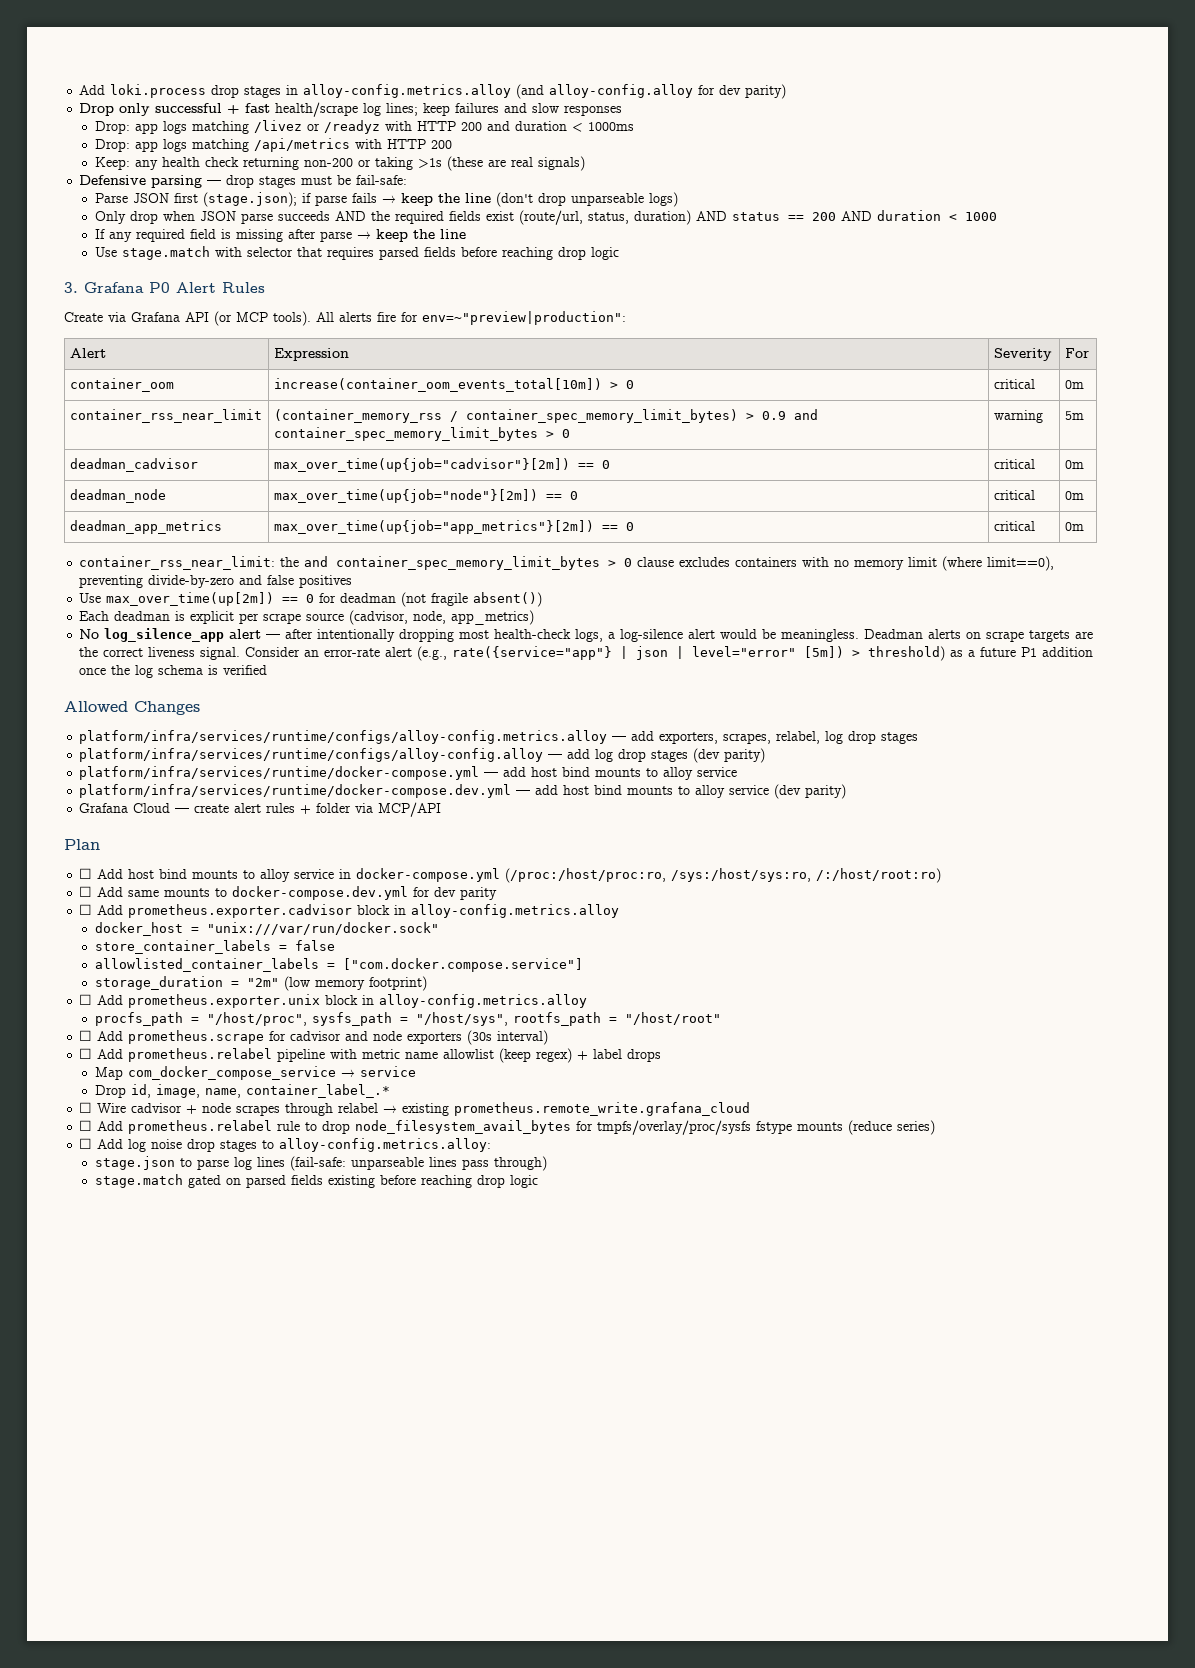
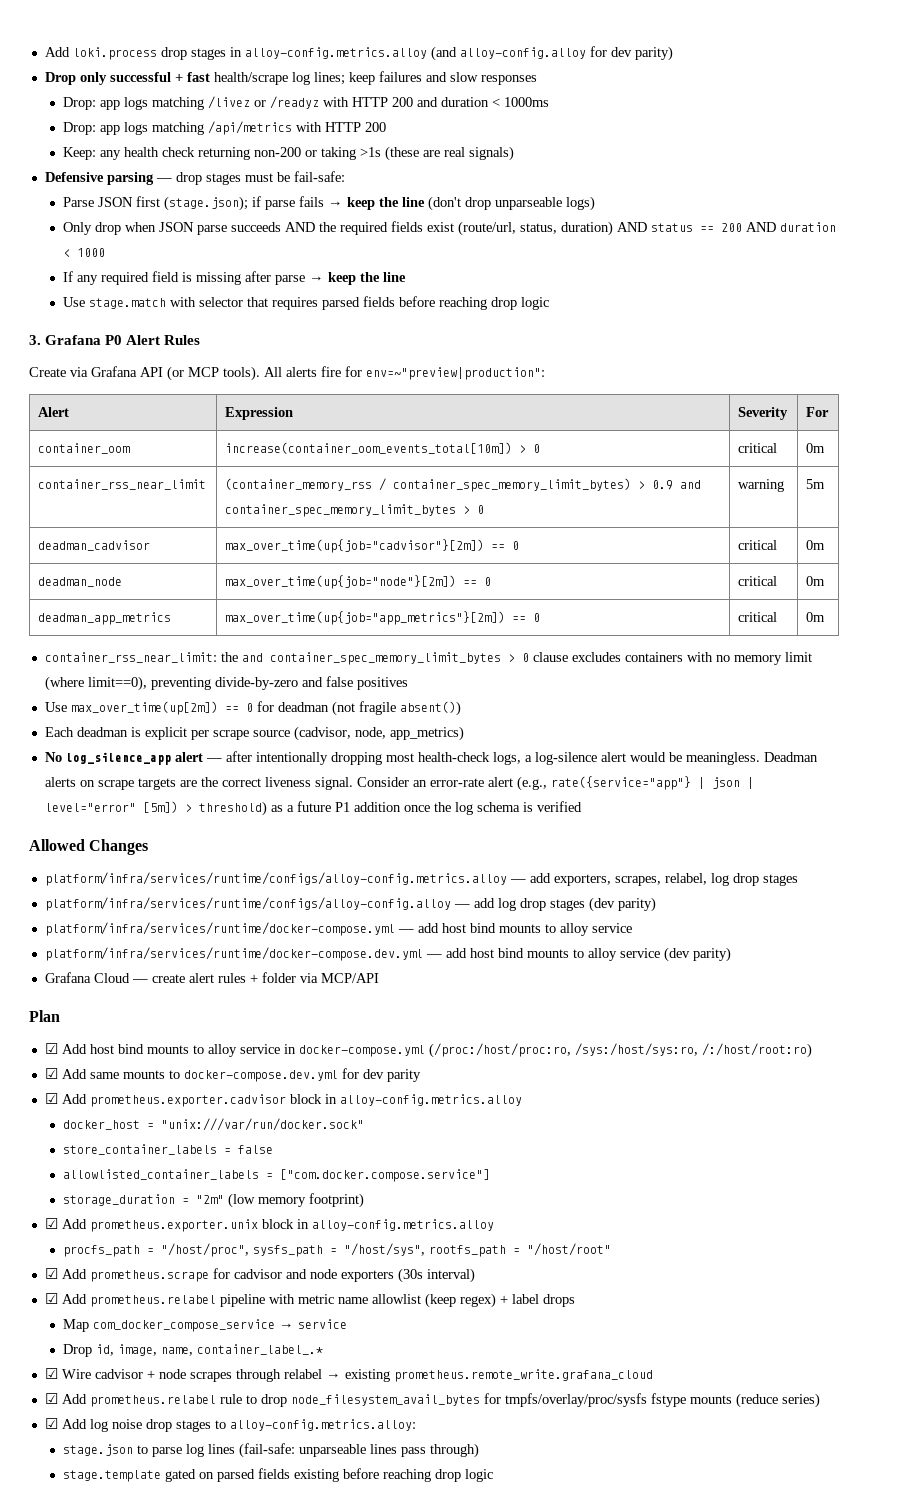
[79,868,93,879] ☐ -> [44,1043,58,1054] ☑
[79,886,93,897] ☐ -> [44,1068,58,1079] ☑
[79,904,93,915] ☐ -> [44,1093,58,1104] ☑
[79,994,93,1005] ☐ -> [44,1218,58,1229] ☑
[79,1030,93,1041] ☐ -> [44,1268,58,1279] ☑
[79,1048,93,1059] ☐ -> [44,1293,58,1304] ☑
[79,1102,93,1113] ☐ -> [44,1368,58,1379] ☑
[79,1120,93,1131] ☐ -> [44,1393,58,1404] ☑
[79,1138,93,1149] ☐ -> [44,1418,58,1429] ☑
[94,1174,183,1188] stage.match -> [63,1470,162,1482] stage.template

